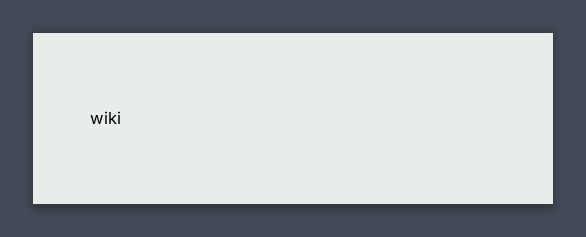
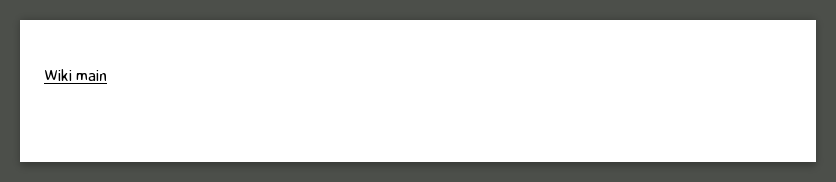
[90,111,121,124] wiki -> [44,69,108,81] Wiki main

